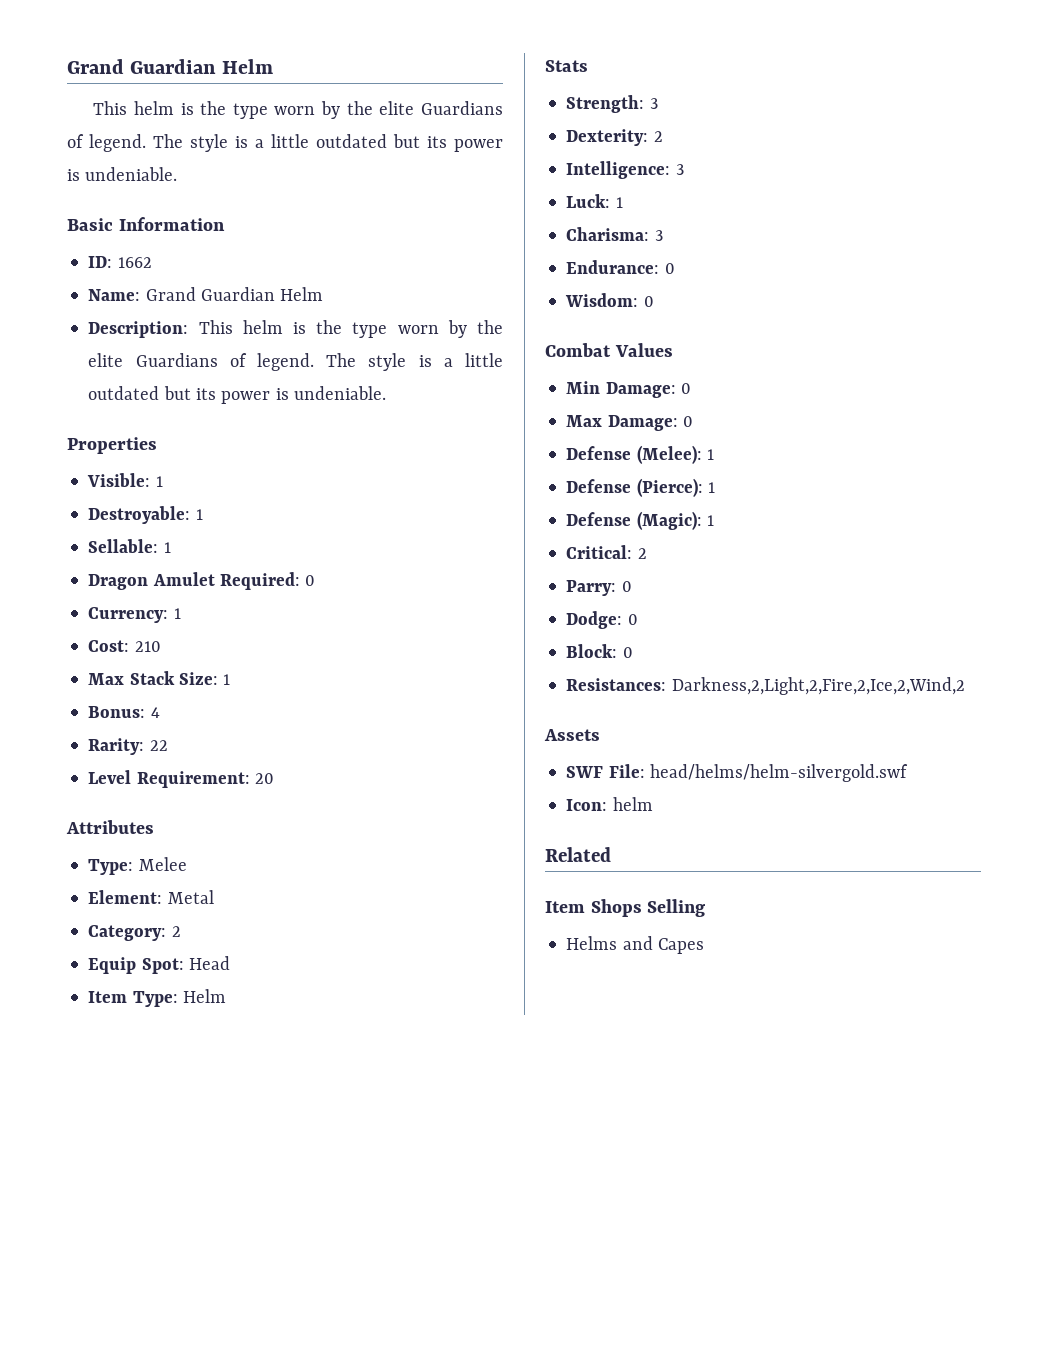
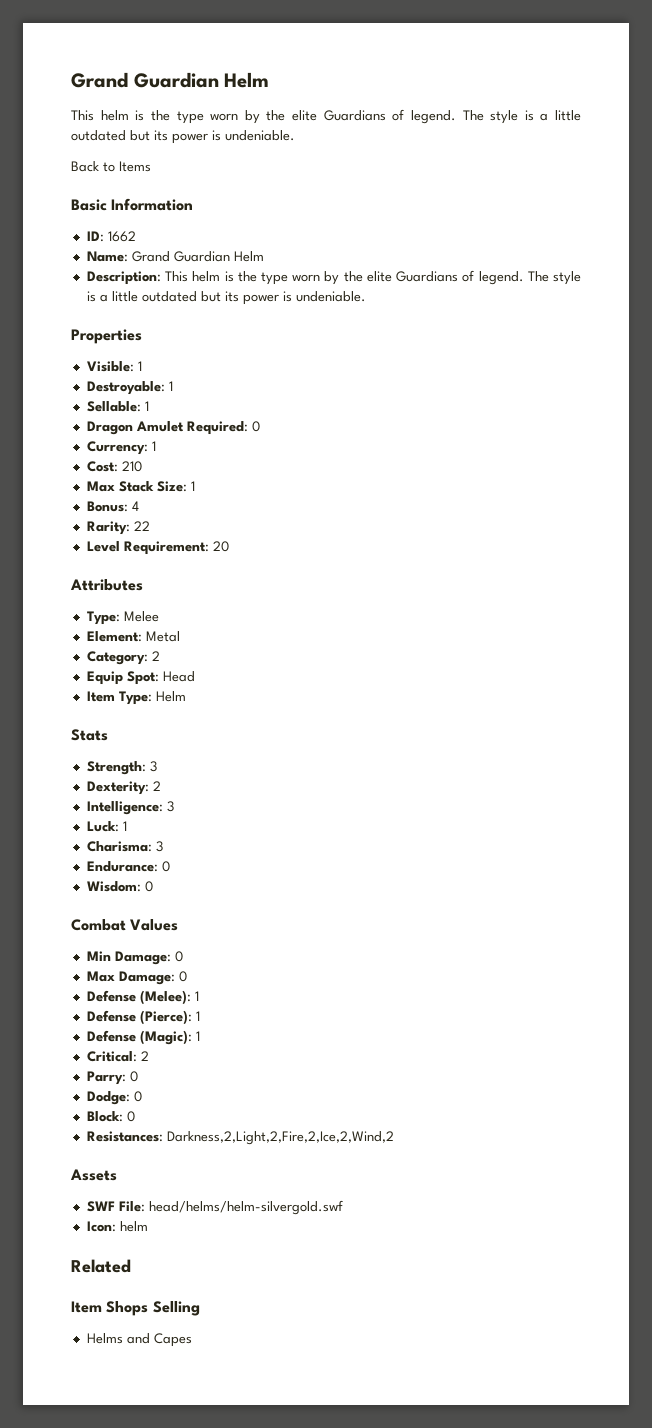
(178, 174) none -> [71,161,151,172] // Back to Items

